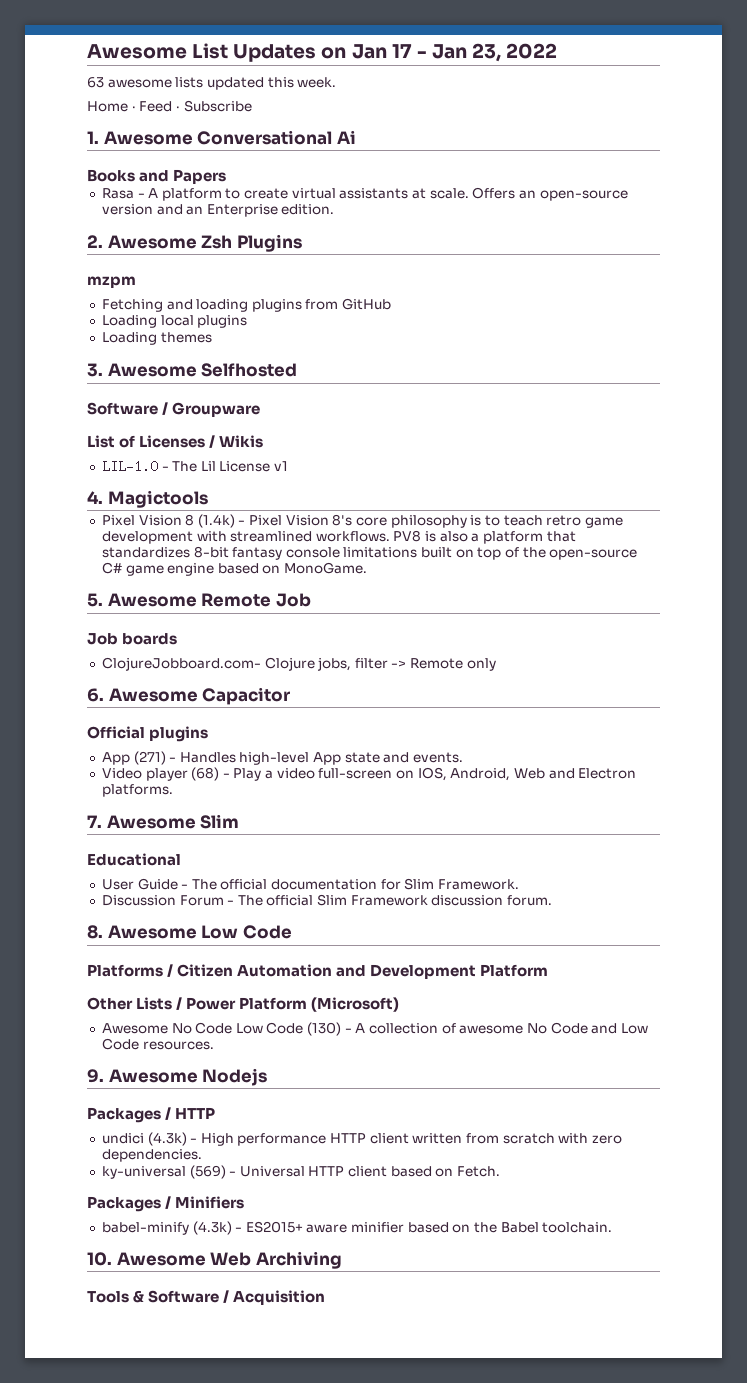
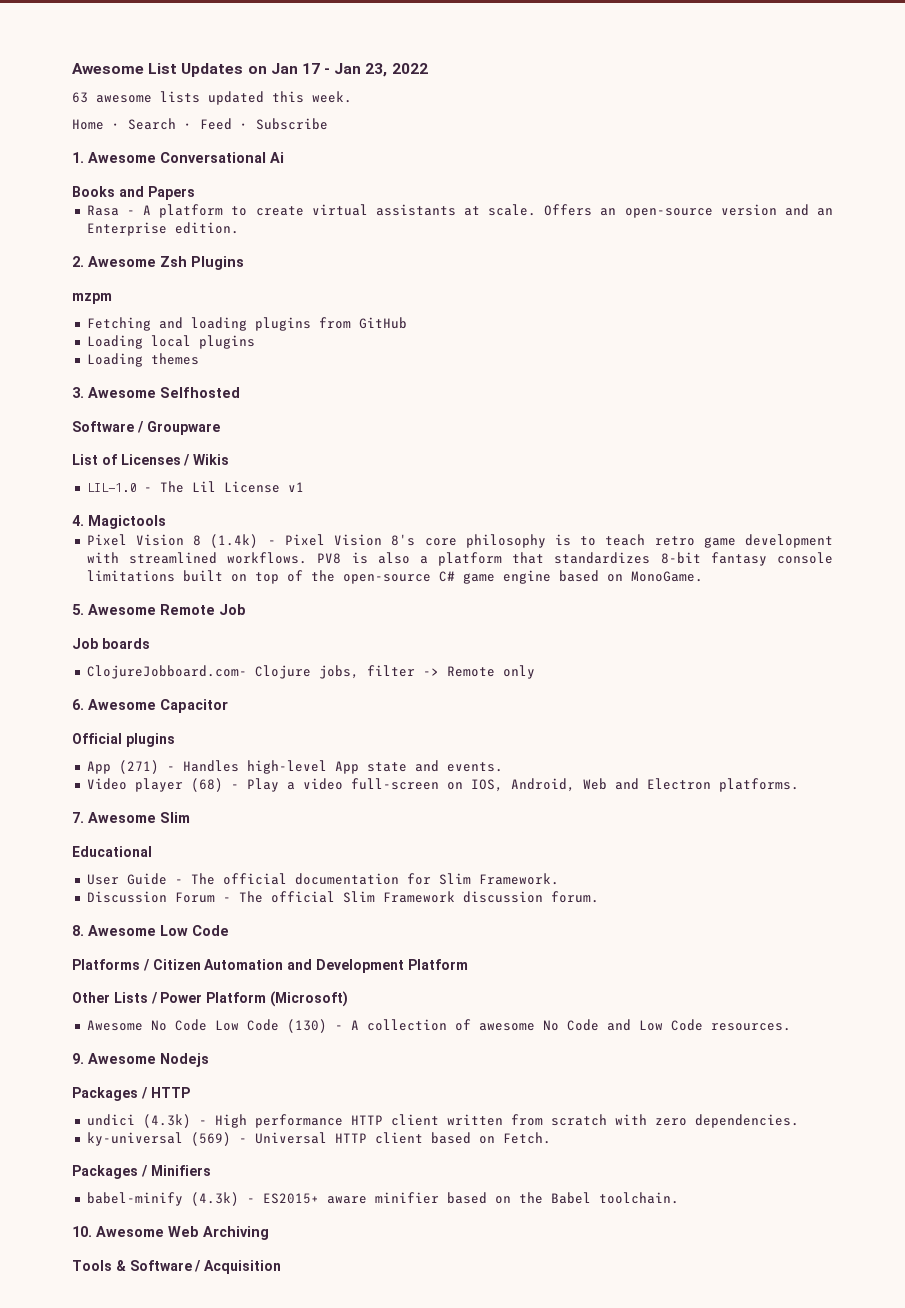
(136, 108) none -> [128,118,192,130] Search ·

